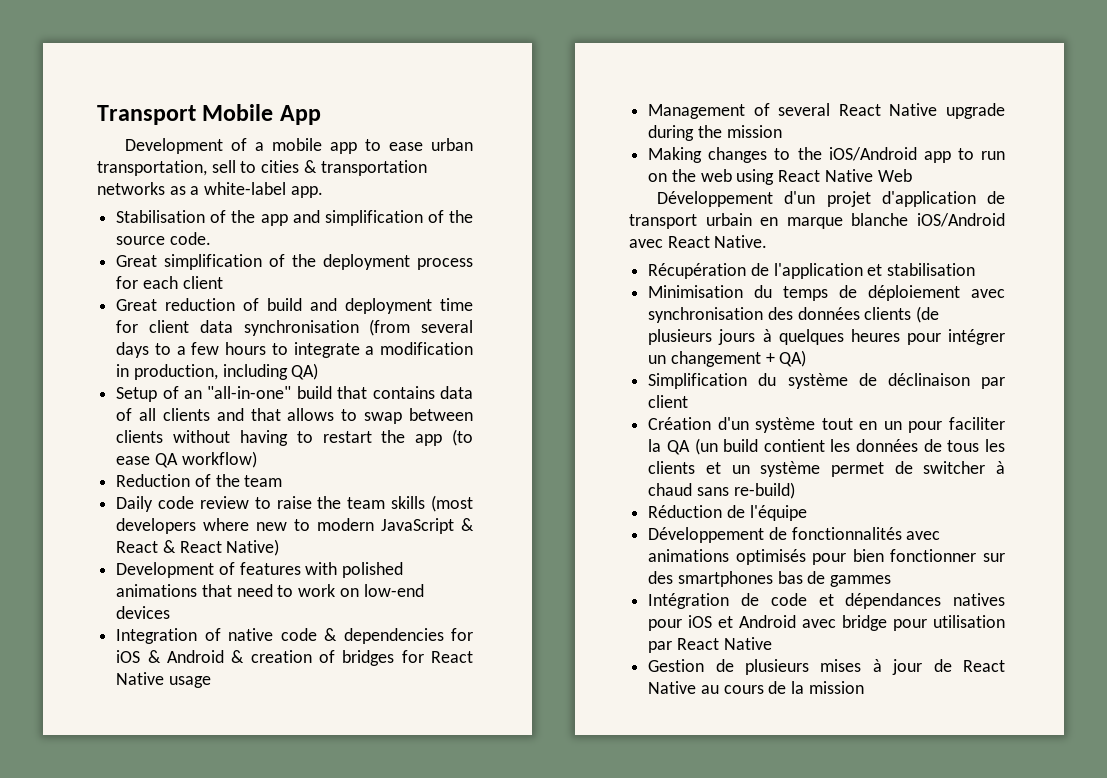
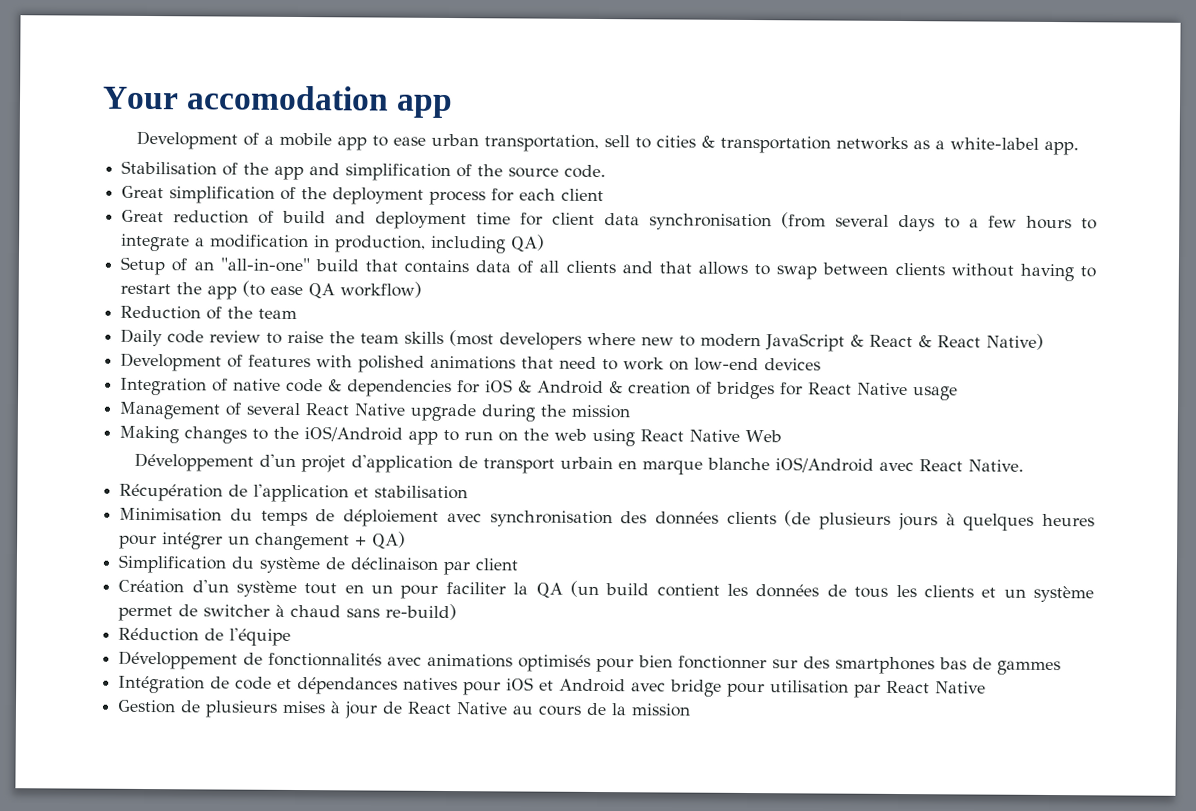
[97,104,321,125] Transport Mobile App -> [102,85,454,119] Your accomodation app

